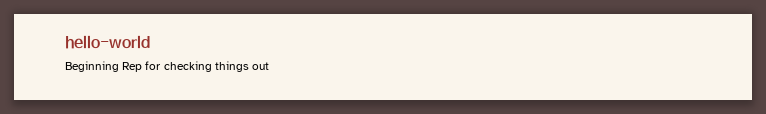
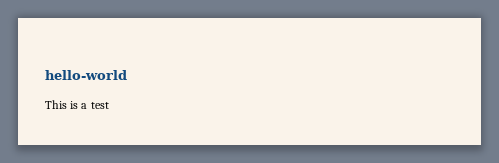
[65,61,270,72] Beginning Rep for checking things out -> [45,100,109,109] This is a test

